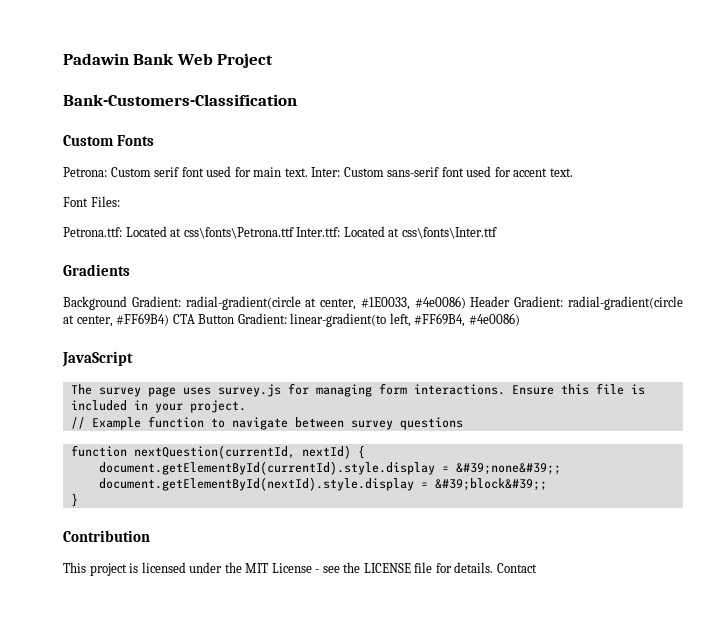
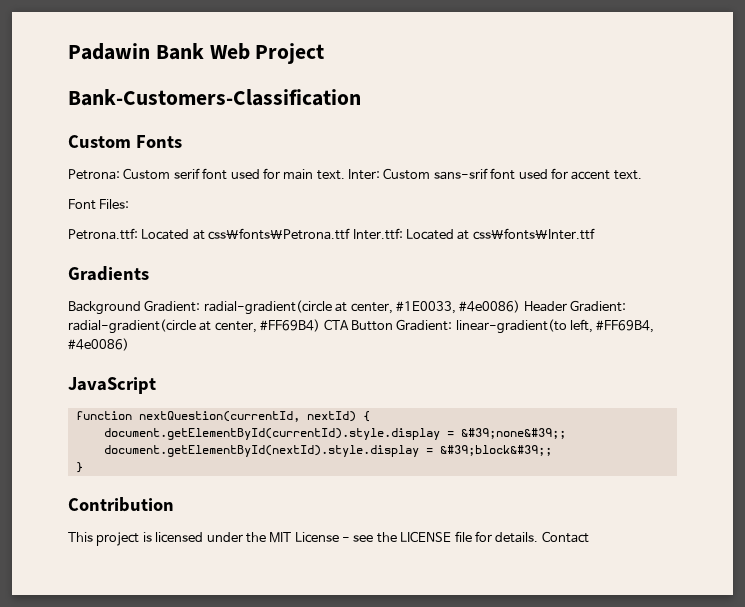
[387,167,440,177] sans-serif -> [433,168,488,180] sans-srif
[70,383,645,397] [70,400,246,413] [70,416,463,430] // The survey page uses survey.js for managing form interactions. Ensure this file is included in your project. // // Example function to navigate between survey questions -> (156, 385) none

